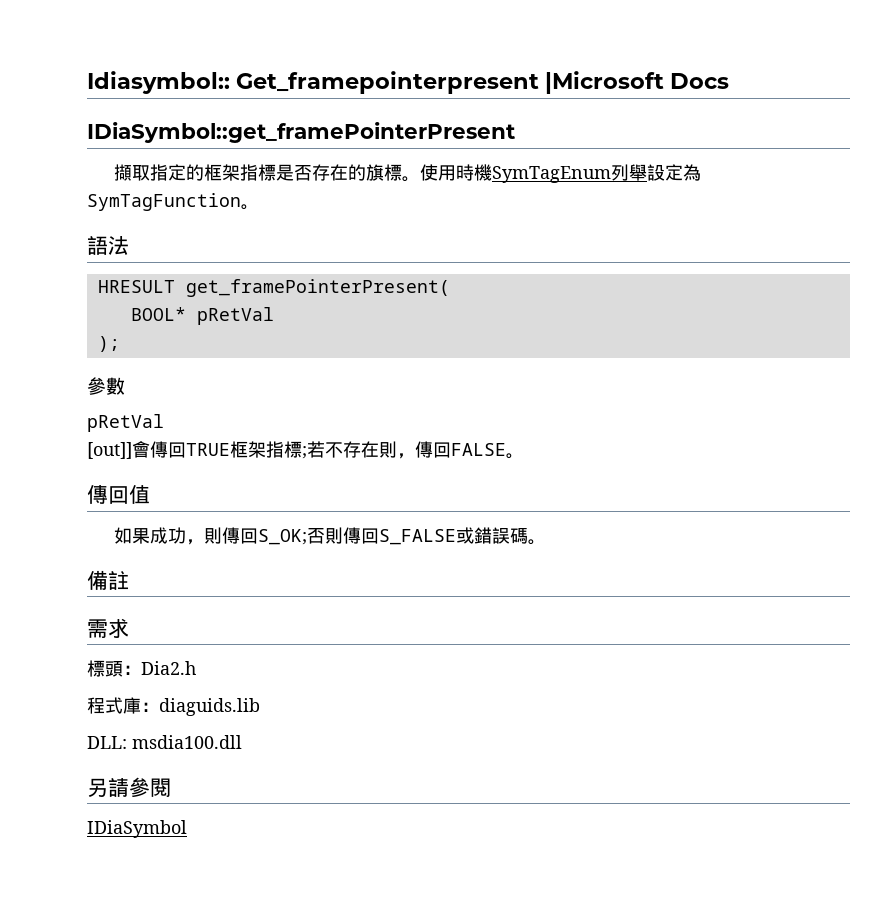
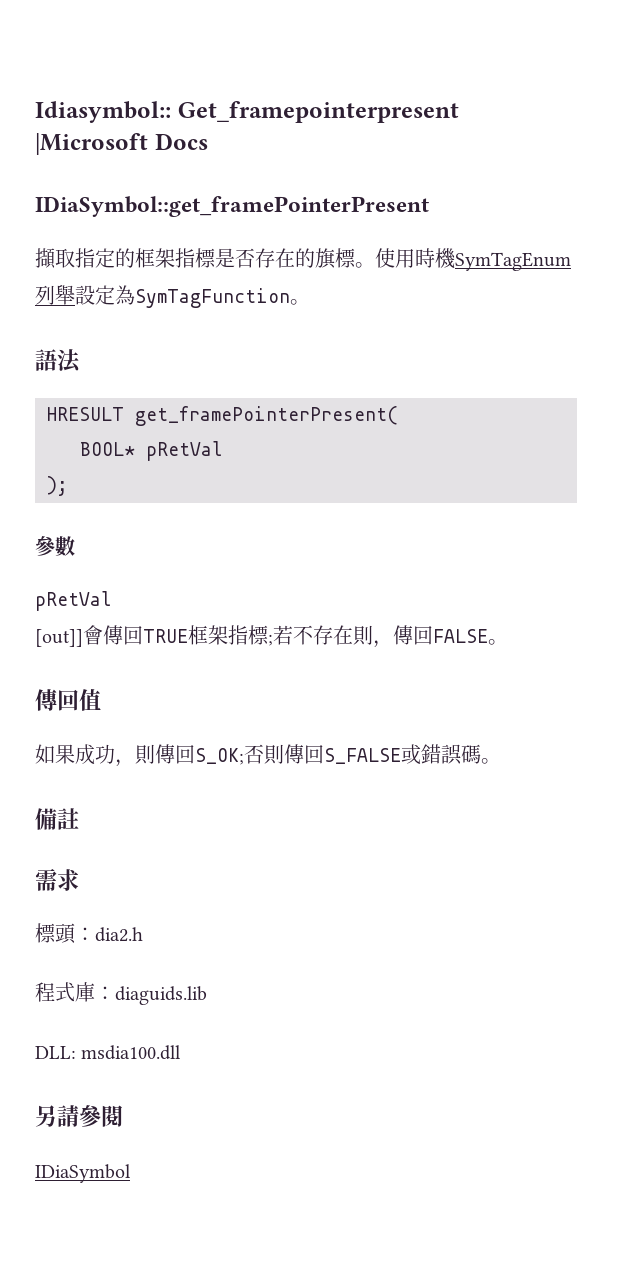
[141,661,196,675] Dia2.h -> [95,927,143,942] dia2.h

